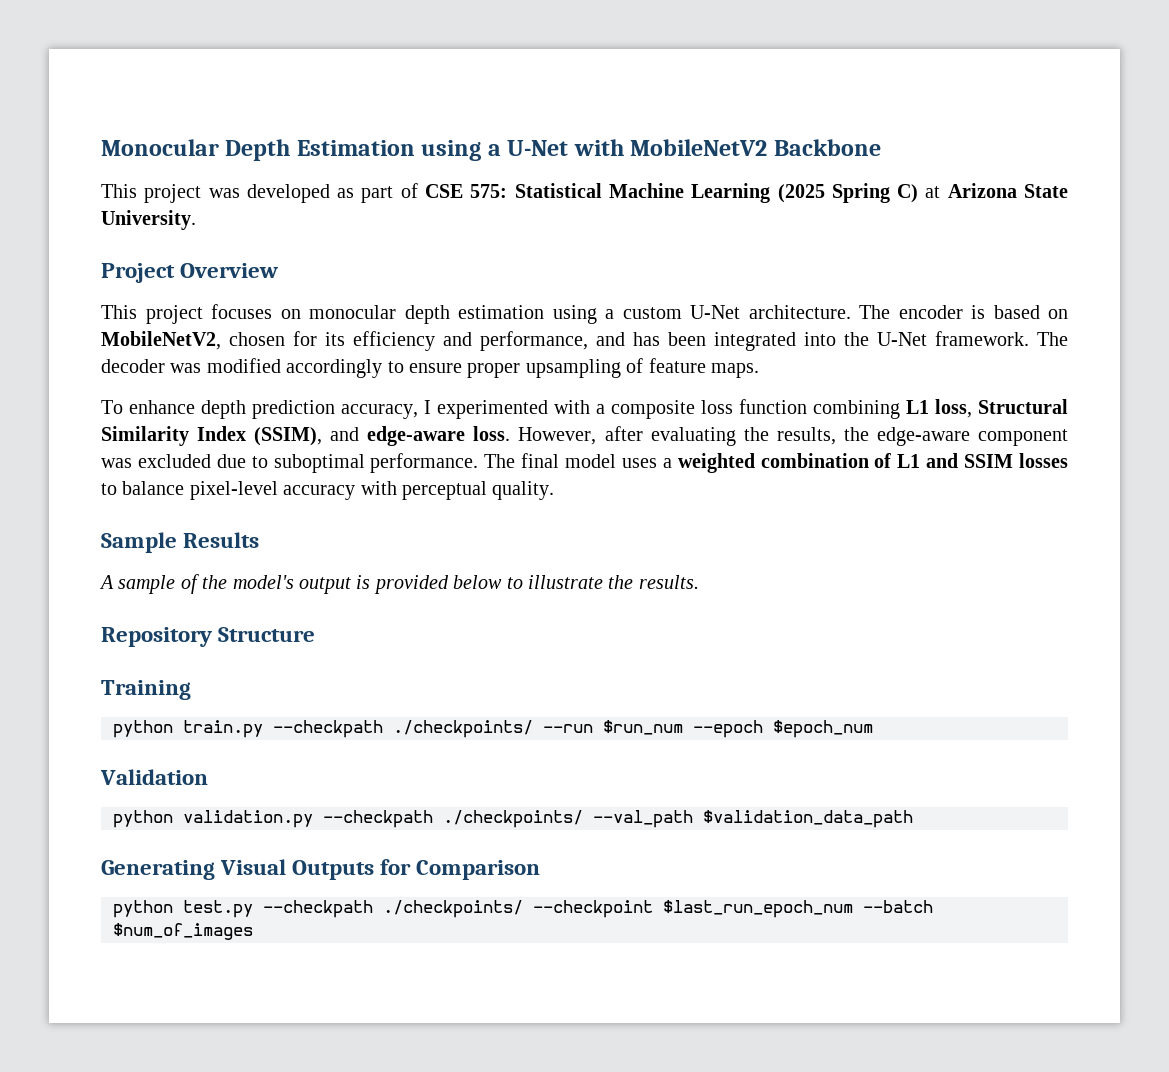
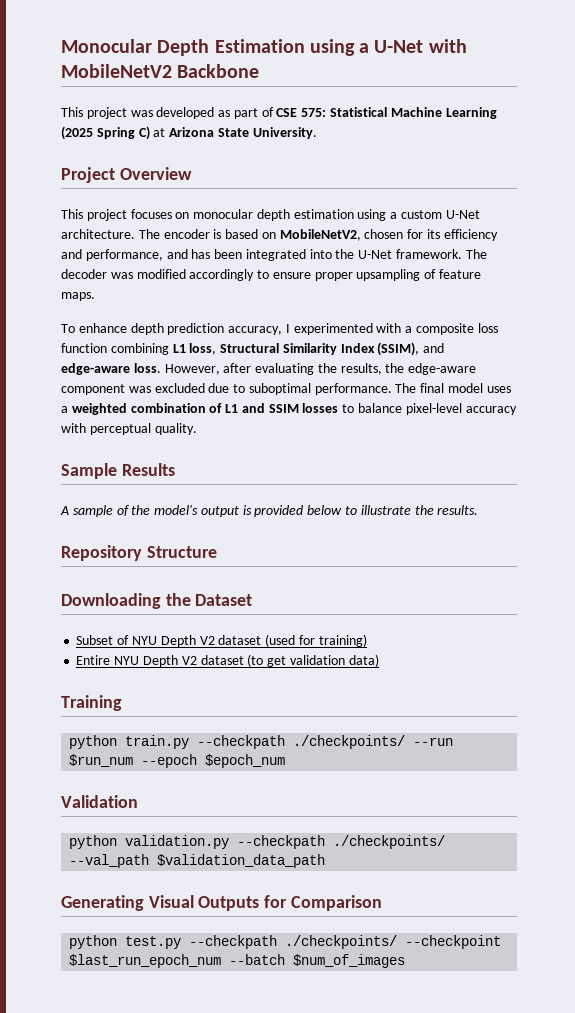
(316, 634) none -> [61,593,253,609] [76,634,367,647] [76,654,379,667] // Downloading the Dataset // Subset of NYU Depth V2 dataset (used for training) // Entire NYU Depth V2 dataset (to get validation data)

